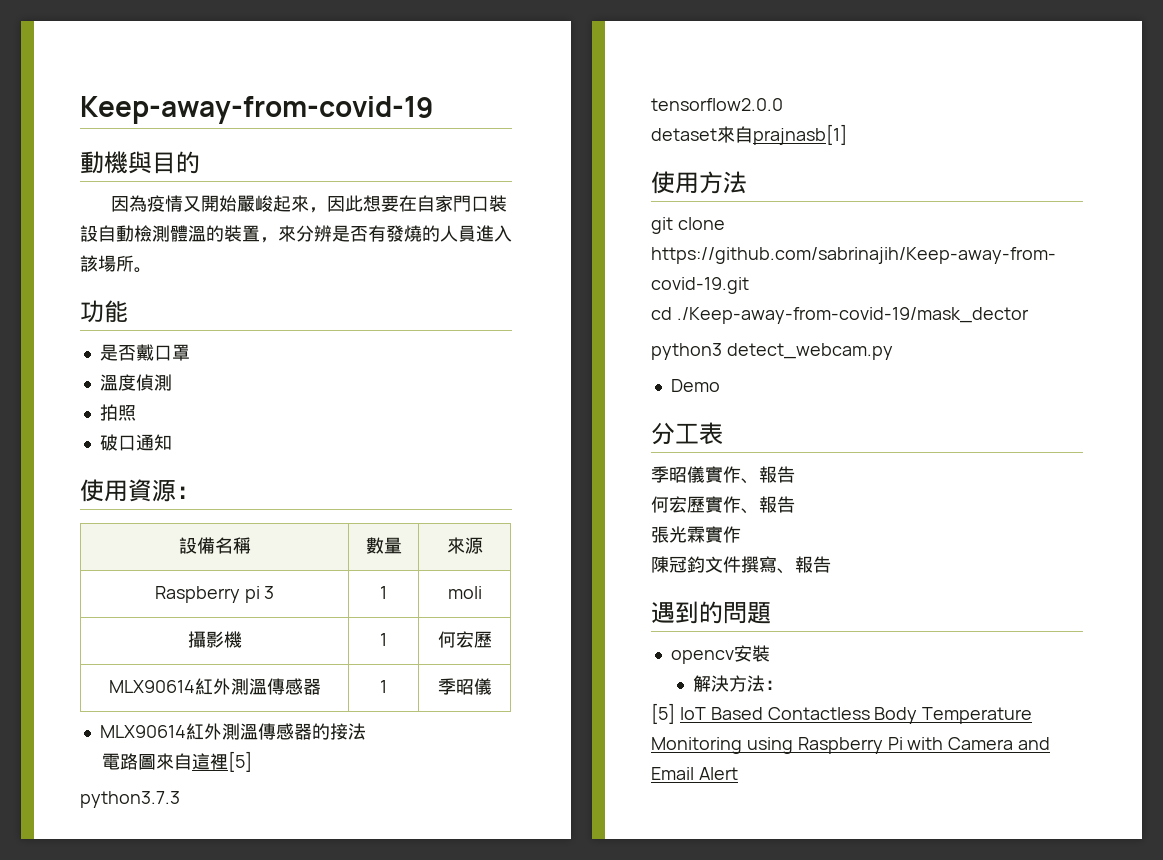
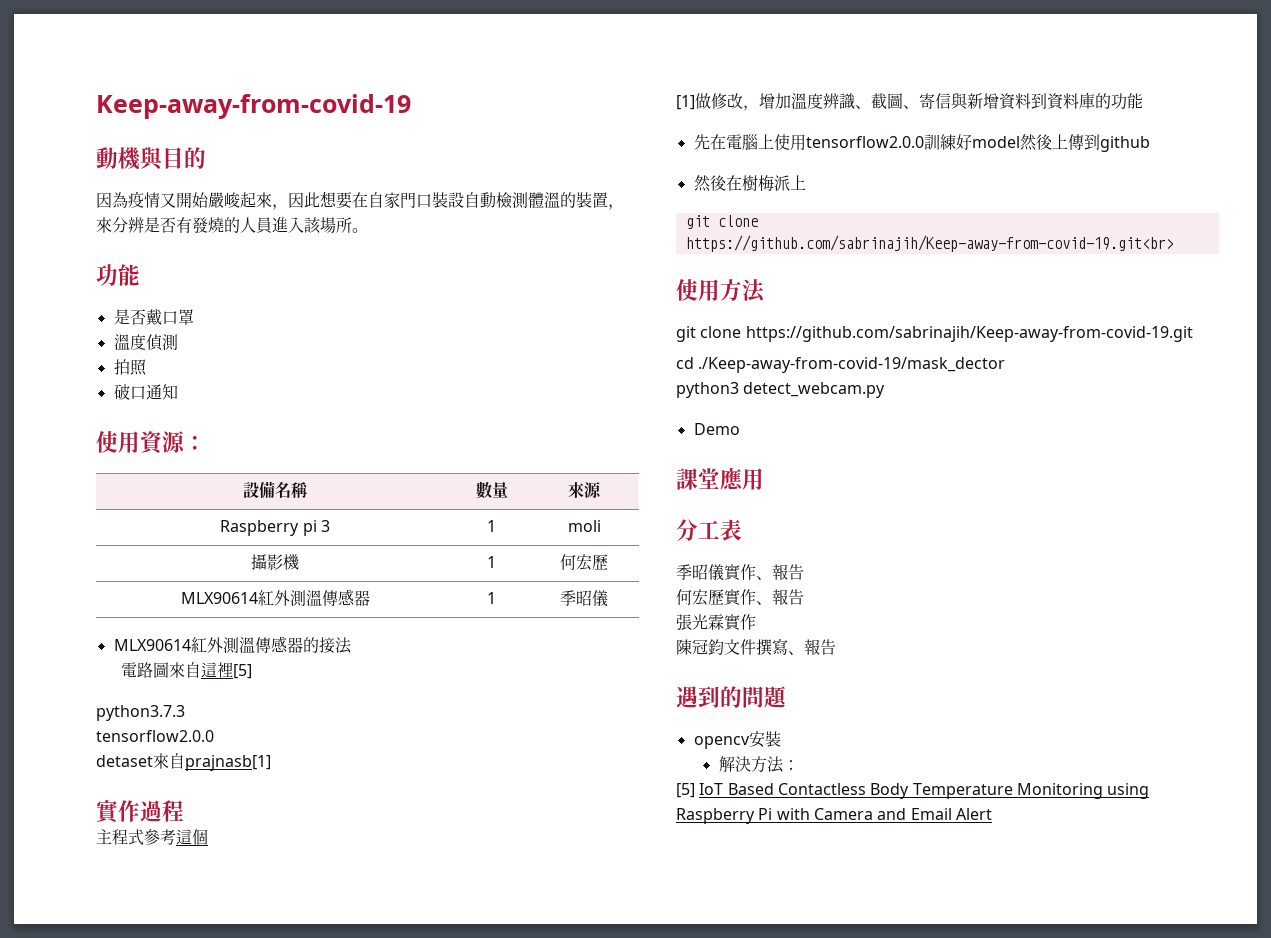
(847, 134) none -> [96,800,184,824] [96,829,208,845] [676,92,1143,111] [693,134,1150,152] [693,175,806,192] [685,215,758,229] [685,235,1174,252] // 實作過程 // 主程式參考這個 // [1]做修改，增加溫度辨識、截圖、寄信與新增資料到資料庫的功能 // 先在電腦上使用tensorflow2.0.0訓練好model然後上傳到github // 然後在樹梅派上 // git clone https://github.com/sabrinajih/Keep-away-from-covid-19.git<br>
(720, 385) none -> [676,468,764,490] // 課堂應用

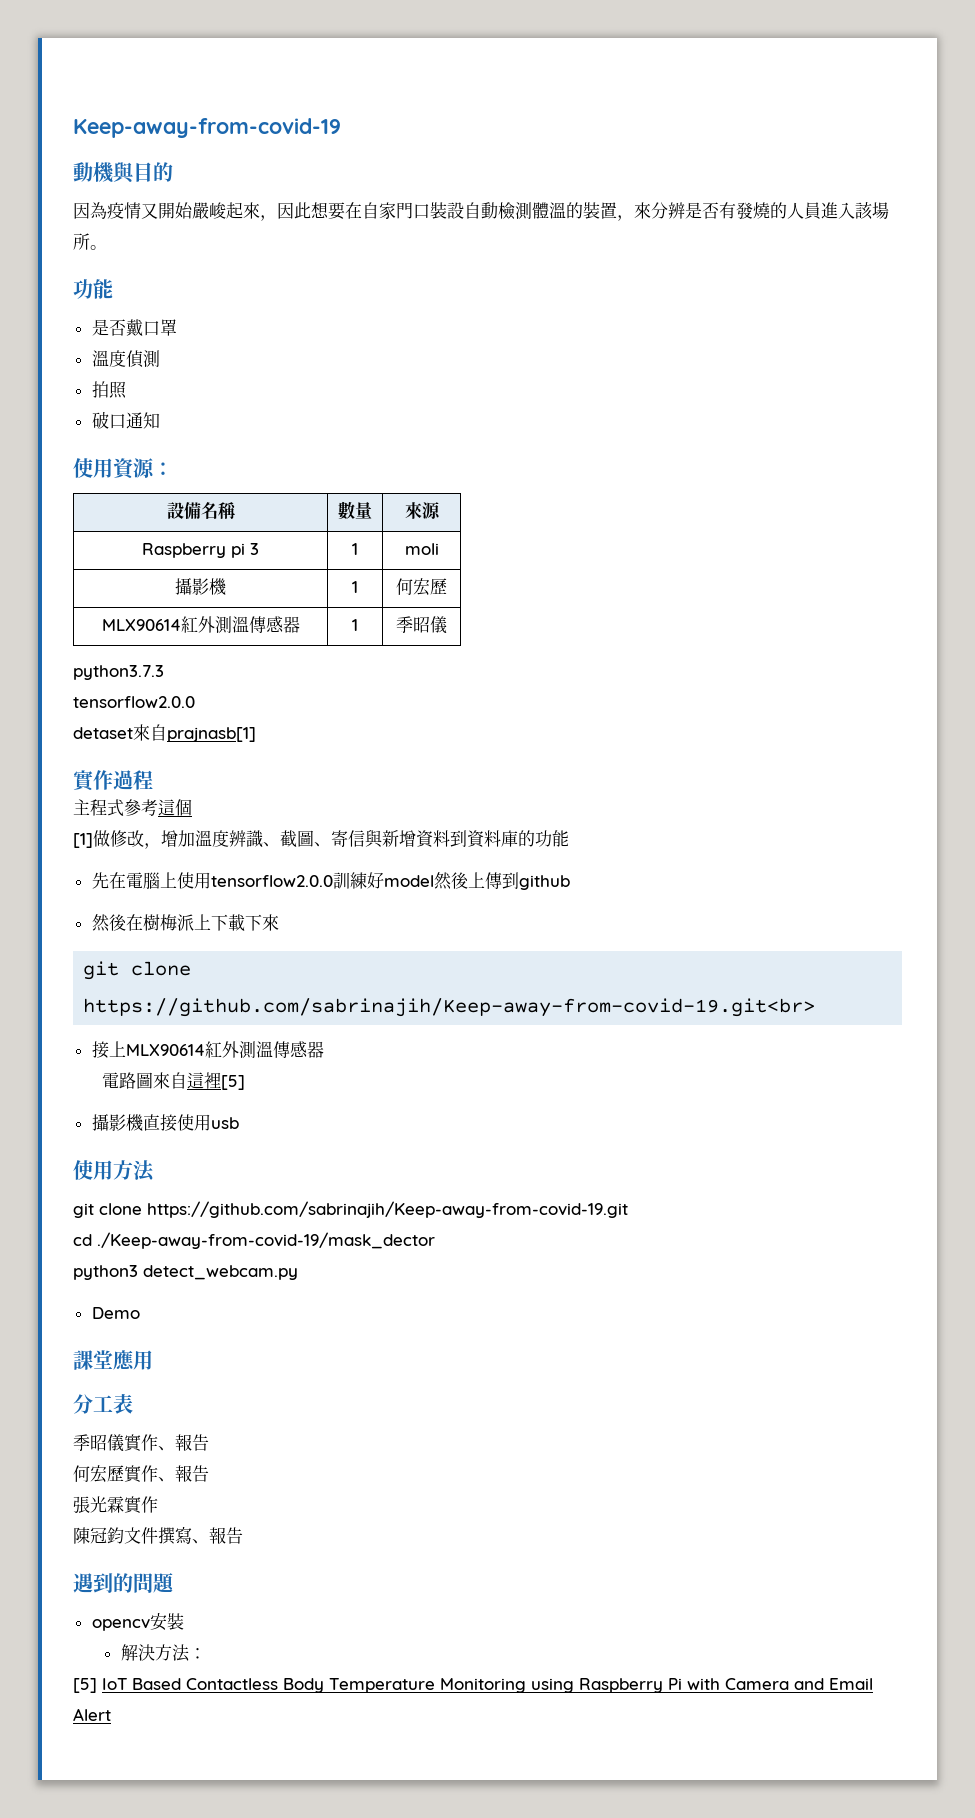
[113,636,352,654] [120,662,252,679] // MLX90614紅外測溫傳感器的接法 // 電路圖來自這裡[5] -> (447, 625) none
(806, 182) none -> [210,914,279,932] 下載下來
(1174, 243) none -> [91,1041,324,1059] [101,1072,245,1090] [91,1114,239,1132] // 接上MLX90614紅外測溫傳感器 // 電路圖來自這裡[5] // 攝影機直接使用usb

